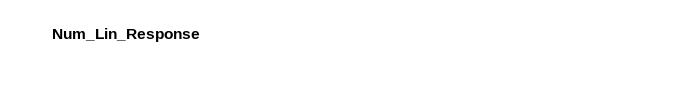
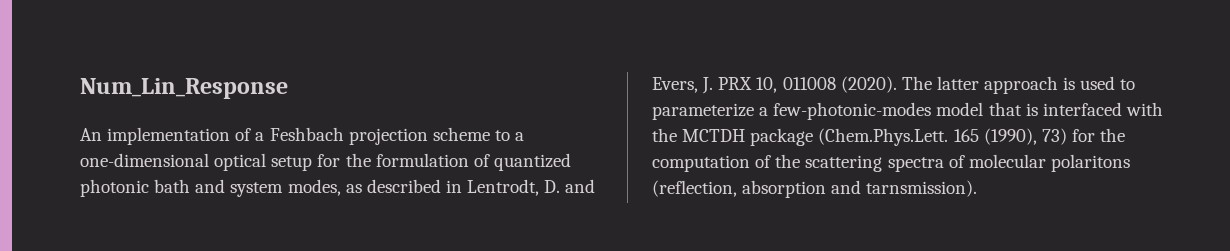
(200, 35) none -> [80,127,525,145] [80,153,571,171] [80,179,596,197] [652,76,1136,94] [652,102,1163,120] [652,128,1126,146] [652,154,1130,172] [652,180,978,198] // An implementation of a Feshbach projection scheme to a one-dimensional optical setup for the formulation of quantized photonic bath and system modes, as described in Lentrodt, D. and Evers, J. PRX 10, 011008 (2020). The latter approach is used to parameterize a few-photonic-modes model that is interfaced with the MCTDH package (Chem.Phys.Lett. 165 (1990), 73) for the computation of the scattering spectra of molecular polaritons (reflection, absorption and tarnsmission).

